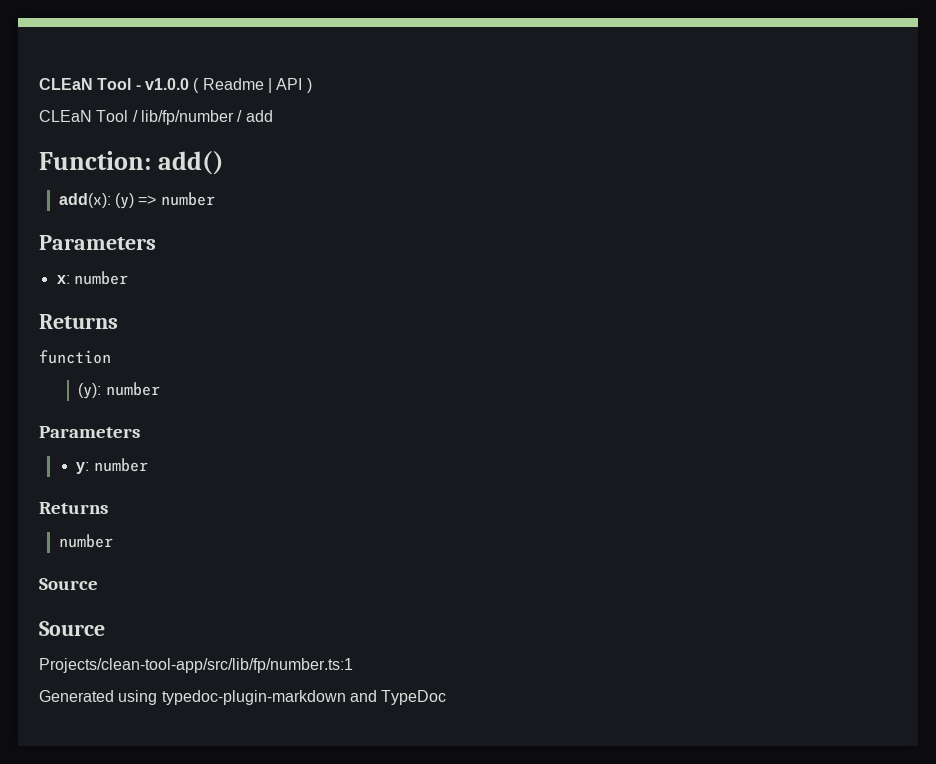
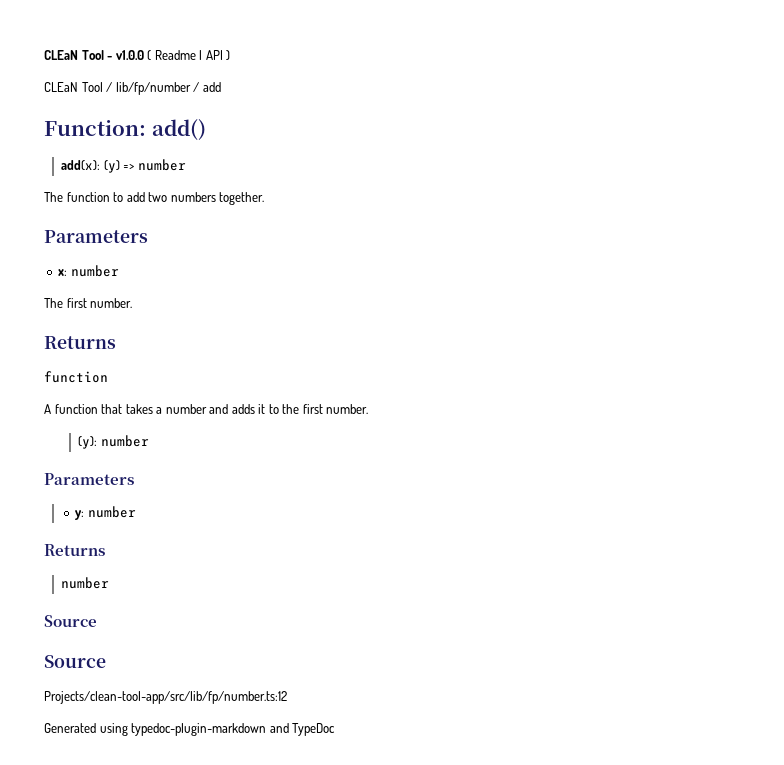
(215, 199) none -> [44,192,265,205] // The function to add two numbers together.
(128, 278) none -> [44,298,133,308] // The first number.
(111, 357) none -> [44,404,369,414] // A function that takes a number and adds it to the first number.
[39,658,353,673] Projects/clean-tool-app/src/lib/fp/number.ts:1 -> [44,691,287,704] Projects/clean-tool-app/src/lib/fp/number.ts:12

